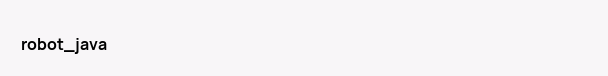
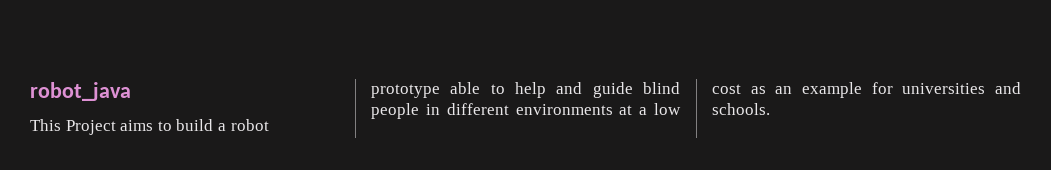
(107, 46) none -> [30,119,269,135] [371,82,680,98] [371,103,681,119] [712,82,1021,98] [712,103,770,115] // This Project aims to build a robot prototype able to help and guide blind people in different environments at a low cost as an example for universities and schools.

